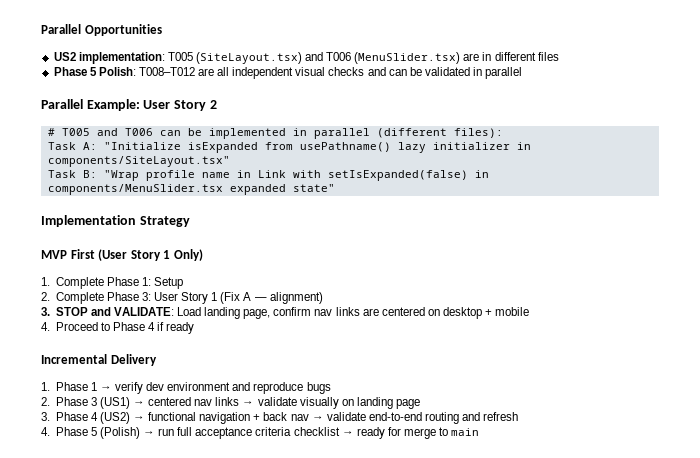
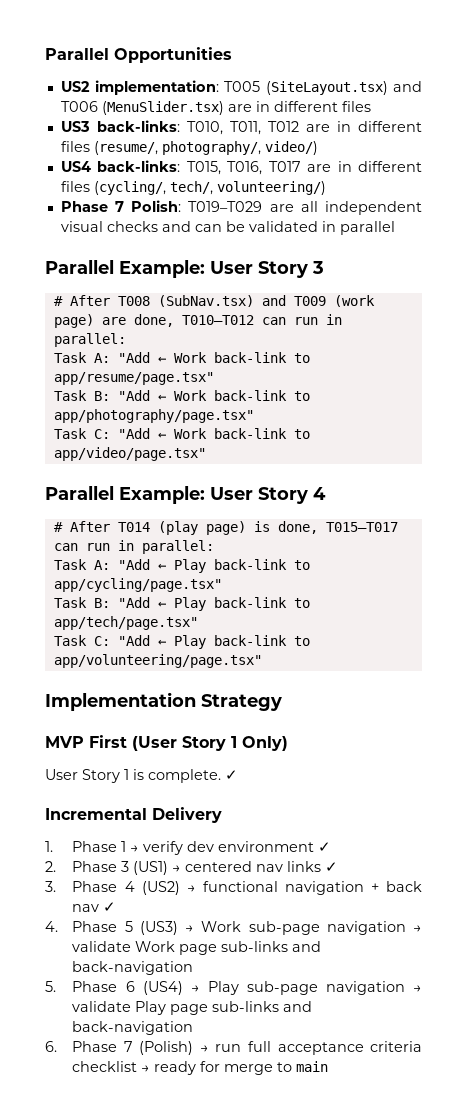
[53,67,195,76] Phase 5 Polish: T008–T012 -> [60,120,423,135] [60,141,318,155] [60,160,423,175] [60,181,326,195] [60,200,263,212] US3 back-links: T010, T011, T012 are in different files (resume/, photography/, video/) // US4 back-links: T015, T016, T017 are in different files (cycling/, tech/, volunteering/) // Phase 7 Polish: T019–T029
[209,100,217,109] [47,128,503,139] [47,142,531,153] [47,156,230,167] [47,170,489,181] [47,184,335,195] 2 // # T005 and T006 can be implemented in parallel (different files): // Task A: "Initialize isExpanded from usePathname() lazy initializer in components/SiteLayout.tsx" // Task B: "Wrap profile name in Link with setIsExpanded(false) in components/MenuSlider.tsx expanded state" -> [312,261,324,274] [53,295,375,307] [53,314,342,328] [53,333,126,347] [53,352,310,363] [53,372,214,385] [53,390,310,401] [53,409,254,423] [53,428,310,439] [53,447,206,461] [45,486,326,504] [53,521,398,535] [53,540,214,554] [53,559,310,573] [53,578,222,592] [53,597,310,611] [53,616,198,630] [53,635,310,649] [53,654,262,668] 3 // # After T008 (SubNav.tsx) and T009 (work page) are done, T010–T012 can run in parallel: // Task A: "Add ← Work back-link to app/resume/page.tsx" // Task B: "Add ← Work back-link to app/photography/page.tsx" // Task C: "Add ← Work back-link to app/video/page.tsx" // Parallel Example: User Story 4 // # After T014 (play page) is done, T015–T017 can run in parallel: // Task A: "Add ← Play back-link to app/cycling/page.tsx" // Task B: "Add ← Play back-link to app/tech/page.tsx" // Task C: "Add ← Play back-link to app/volunteering/page.tsx"
[41,277,184,289] [41,292,323,304] [41,307,530,319] [41,322,195,334] 1. Complete Phase 1: Setup // 2. Complete Phase 3: User Story 1 (Fix A — alignment) // 3. STOP and VALIDATE: Load landing page, confirm nav links are centered on desktop + mobile // 4. Proceed to Phase 4 if ready -> [45,769,238,783] User Story 1 is complete. ✓
[232,382,331,394] and reproduce bugs -> [318,842,332,852] ✓
[242,397,421,409] → validate visually on landing page -> [325,862,339,872] ✓
[311,412,519,424] [41,427,97,436] → validate end-to-end routing and refresh // 4. Phase 5 -> [103,902,117,912] [45,921,422,935] [72,941,322,955] [72,961,194,975] [45,981,423,995] [72,1001,313,1015] [72,1021,194,1035] [45,1041,133,1052] ✓ // 4. Phase 5 (US3) → Work sub-page navigation → validate Work page sub-links and back-navigation // 5. Phase 6 (US4) → Play sub-page navigation → validate Play page sub-links and back-navigation // 6. Phase 7

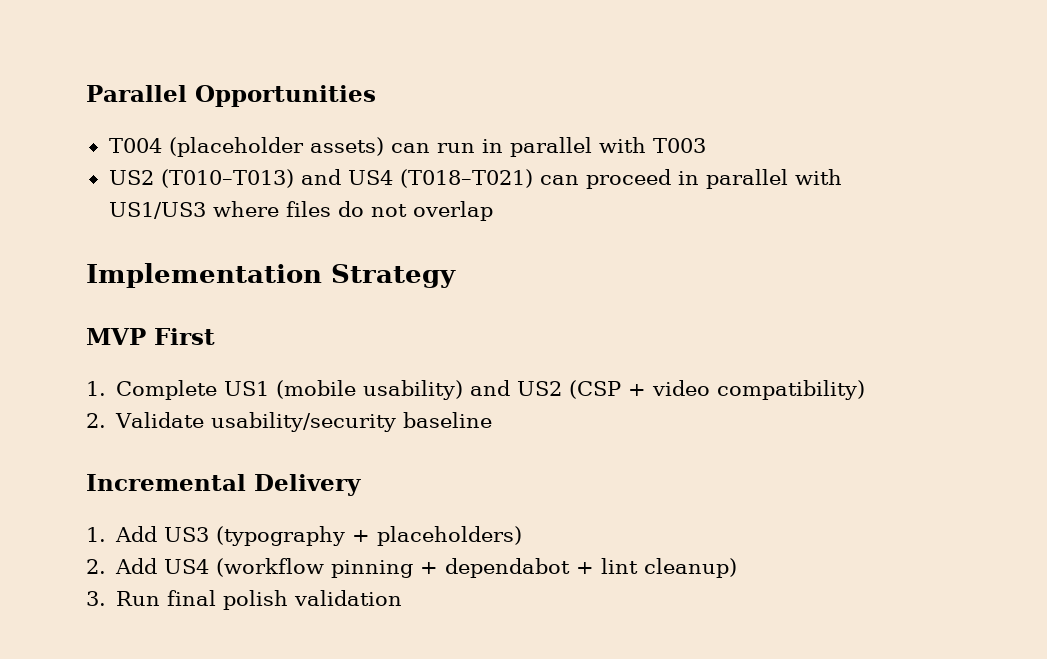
[60,80,422,95] [60,101,371,115] [60,120,423,135] [60,141,318,155] [60,160,423,175] [60,181,326,195] [60,200,423,215] [60,221,395,235] [45,260,324,278] [53,295,375,307] [53,314,342,328] [53,333,126,347] [53,352,310,363] [53,372,214,385] [53,390,310,401] [53,409,254,423] [53,428,310,439] [53,447,206,461] [45,486,326,504] [53,521,398,535] [53,540,214,554] [53,559,310,573] [53,578,222,592] [53,597,310,611] [53,616,198,630] [53,635,310,649] [53,654,262,668] [45,692,282,711] [45,735,288,751] [45,769,238,783] [45,807,222,823] [45,841,332,855] [45,861,339,875] [45,881,423,895] [72,902,117,912] [45,921,422,935] [72,941,322,955] [72,961,194,975] [45,981,423,995] [72,1001,313,1015] [72,1021,194,1035] [45,1041,423,1055] [72,1061,329,1075] US2 implementation: T005 (SiteLayout.tsx) and T006 (MenuSlider.tsx) are in different files // US3 back-links: T010, T011, T012 are in different files (resume/, photography/, video/) // US4 back-links: T015, T016, T017 are in different files (cycling/, tech/, volunteering/) // Phase 7 Polish: T019–T029 are all independent visual checks and can be validated in parallel // Parallel Example: User Story 3 // # After T008 (SubNav.tsx) and T009 (work page) are done, T010–T012 can run in parallel: // Task A: "Add ← Work back-link to app/resume/page.tsx" // Task B: "Add ← Work back-link to app/photography/page.tsx" // Task C: "Add ← Work back-link to app/video/page.tsx" // Parallel Example: User Story 4 // # After T014 (play page) is done, T015–T017 can run in parallel: // Task A: "Add ← Play back-link to app/cycling/page.tsx" // Task B: "Add ← Play back-link to app/tech/page.tsx" // Task C: "Add ← Play back-link to app/volunteering/page.tsx" // Implementation Strategy // MVP First (User Story 1 Only) // User Story 1 is complete. ✓ // Incremental Delivery // 1. Phase 1 → verify dev environment ✓ // 2. Phase 3 (US1) → centered nav links ✓ // 3. Phase 4 (US2) → functional navigation + back nav ✓ // 4. Phase 5 (US3) → Work sub-page navigation → validate Work page sub-links and back-navigation // 5. Phase 6 (US4) → Play sub-page navigation → validate Play page sub-links and back-navigation // 6. Phase 7 (Polish) → run full acceptance criteria checklist → ready for merge to main -> [108,137,706,157] [108,169,842,189] [108,201,493,221] [86,263,456,288] [86,328,215,345] [86,380,866,400] [86,412,493,432] [86,474,361,496] [86,526,523,546] [86,558,738,578] [86,590,403,610] T004 (placeholder assets) can run in parallel with T003 // US2 (T010–T013) and US4 (T018–T021) can proceed in parallel with US1/US3 where files do not overlap // Implementation Strategy // MVP First // 1. Complete US1 (mobile usability) and US2 (CSP + video compatibility) // 2. Validate usability/security baseline // Incremental Delivery // 1. Add US3 (typography + placeholders) // 2. Add US4 (workflow pinning + dependabot + lint cleanup) // 3. Run final polish validation

